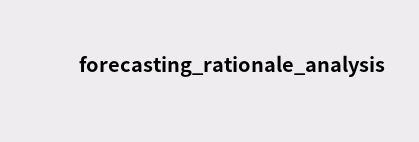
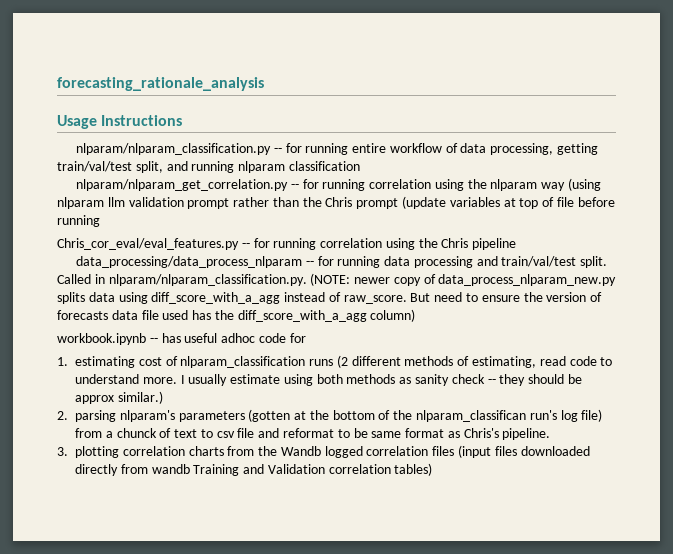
(385, 66) none -> [57,115,183,129] [75,143,599,155] [57,161,360,173] [75,178,602,191] [57,196,615,209] [57,215,100,227] [57,238,517,250] [75,256,608,268] [57,273,617,286] [57,292,603,304] [57,309,416,322] [57,333,306,345] [57,355,613,368] [75,374,582,386] [75,391,163,404] [57,409,603,422] [75,428,551,440] [57,445,590,458] [75,463,433,476] // Usage Instructions // nlparam/nlparam_classification.py -- for running entire workflow of data processing, getting train/val/test split, and running nlparam classification // nlparam/nlparam_get_correlation.py -- for running correlation using the nlparam way (using nlparam llm validation prompt rather than the Chris prompt (update variables at top of file before running // Chris_cor_eval/eval_features.py -- for running correlation using the Chris pipeline // data_processing/data_process_nlparam -- for running data processing and train/val/test split. Called in nlparam/nlparam_classification.py. (NOTE: newer copy of data_process_nlparam_new.py splits data using diff_score_with_a_agg instead of raw_score. But need to ensure the version of forecasts data file used has the diff_score_with_a_agg column) // workbook.ipynb -- has useful adhoc code for // 1. estimating cost of nlparam_classification runs (2 different methods of estimating, read code to understand more. I usually estimate using both methods as sanity check -- they should be approx similar.) // 2. parsing nlparam's parameters (gotten at the bottom of the nlparam_classifican run's log file) from a chunck of text to csv file and reformat to be same format as Chris's pipeline. // 3. plotting correlation charts from the Wandb logged correlation files (input files downloaded directly from wandb Training and Validation correlation tables)

